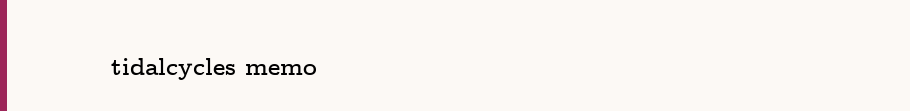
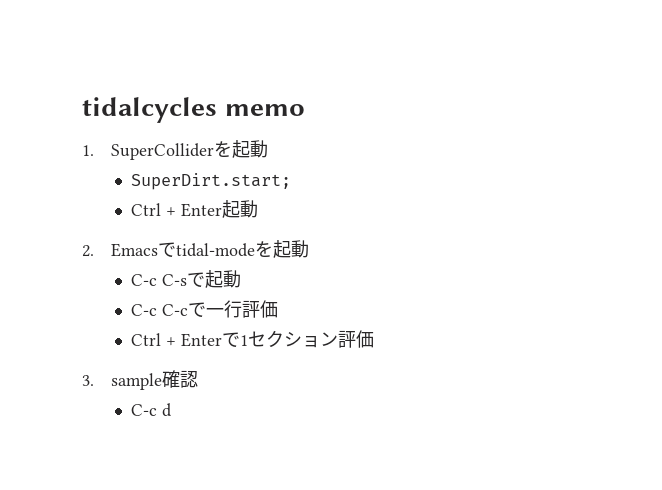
(317, 69) none -> [82,140,269,160] [131,173,292,190] [131,200,259,218] [82,240,310,258] [131,270,242,288] [131,300,279,318] [131,330,375,348] [82,370,199,390] [131,403,173,417] // 1. SuperColliderを起動 // SuperDirt.start; // Ctrl + Enter起動 // 2. Emacsでtidal-modeを起動 // C-c C-sで起動 // C-c C-cで一行評価 // Ctrl + Enterで1セクション評価 // 3. sample確認 // C-c d

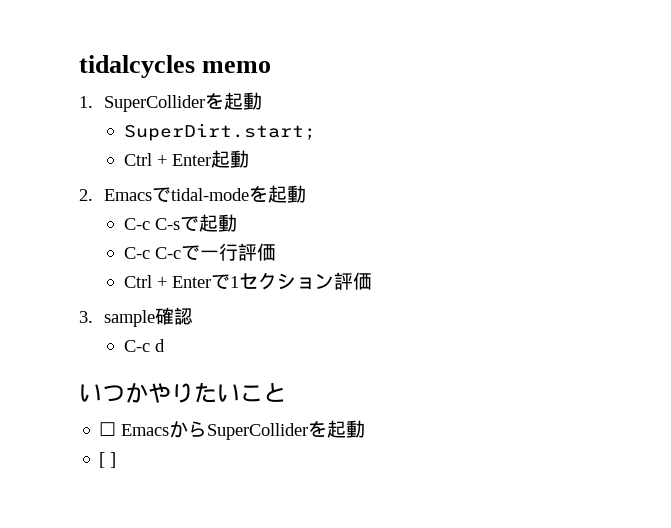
(173, 410) none -> [79,382,286,403] [99,420,366,440] [99,452,117,468] // いつかやりたいこと // ☐ EmacsからSuperColliderを起動 // [ ]

